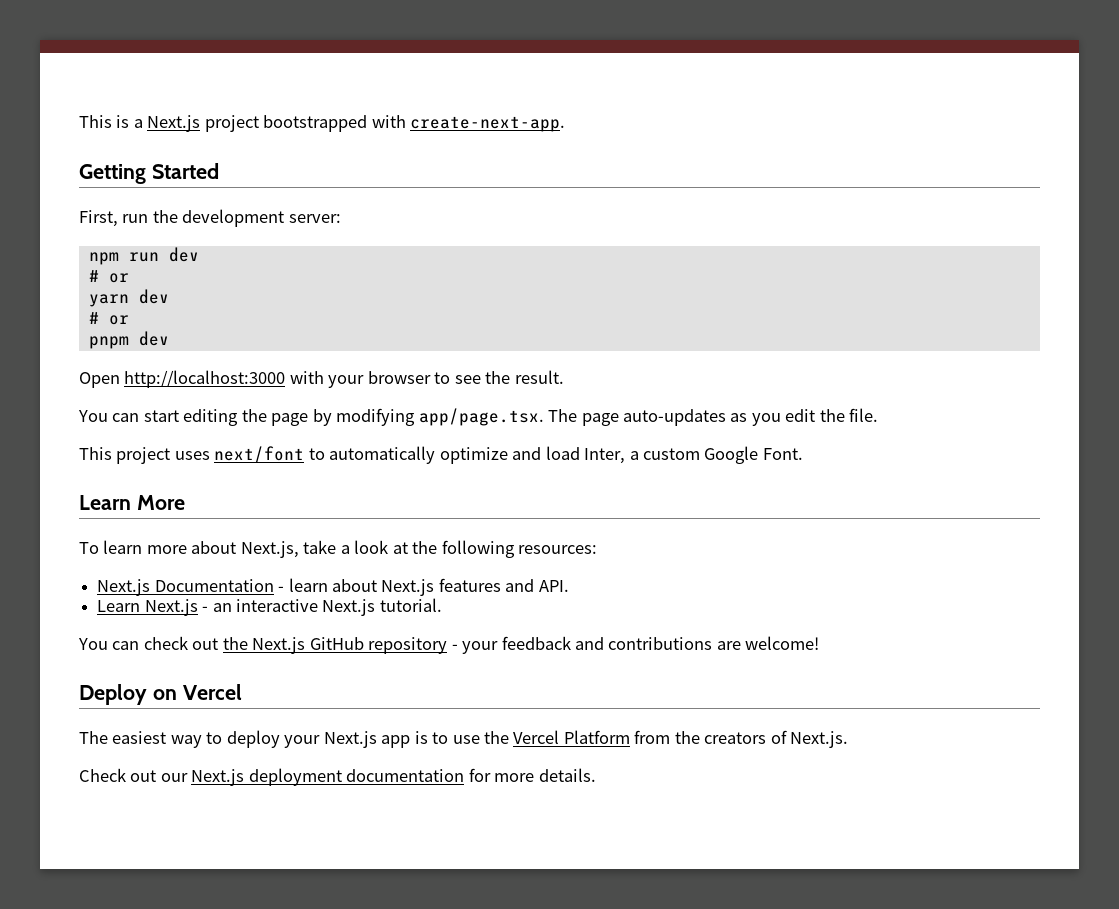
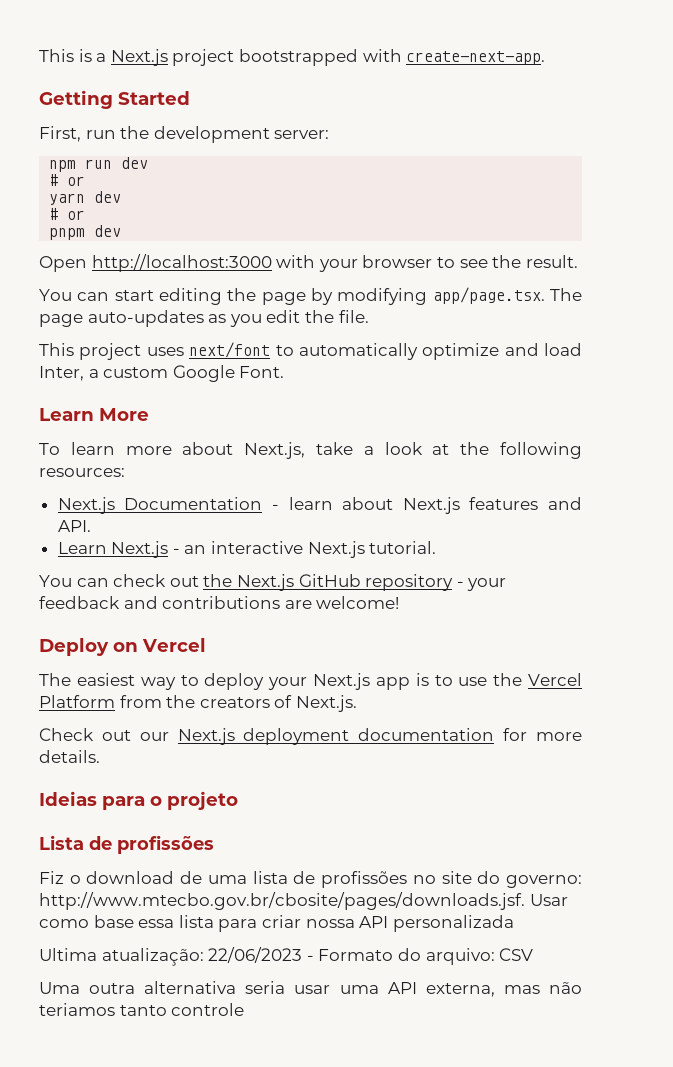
(596, 775) none -> [39,791,238,810] [39,835,214,854] [39,871,582,888] [39,892,568,910] [39,915,514,932] [39,947,534,966] [39,981,582,997] [39,1003,245,1016] // Ideias para o projeto // Lista de profissões // Fiz o download de uma lista de profissões no site do governo: http://www.mtecbo.gov.br/cbosite/pages/downloads.jsf. Usar como base essa lista para criar nossa API personalizada // Ultima atualização: 22/06/2023 - Formato do arquivo: CSV // Uma outra alternativa seria usar uma API externa, mas não teriamos tanto controle

